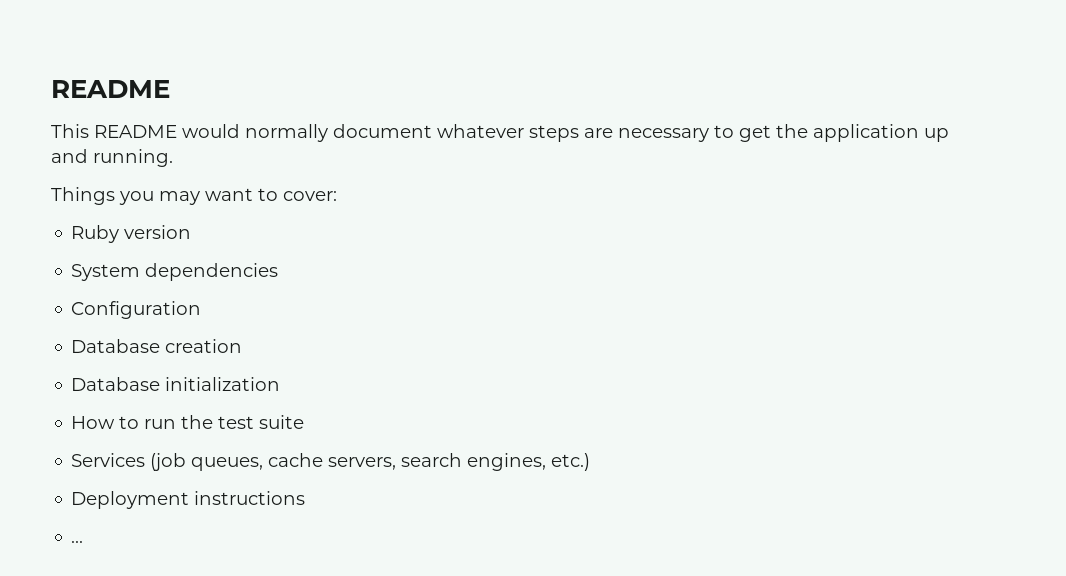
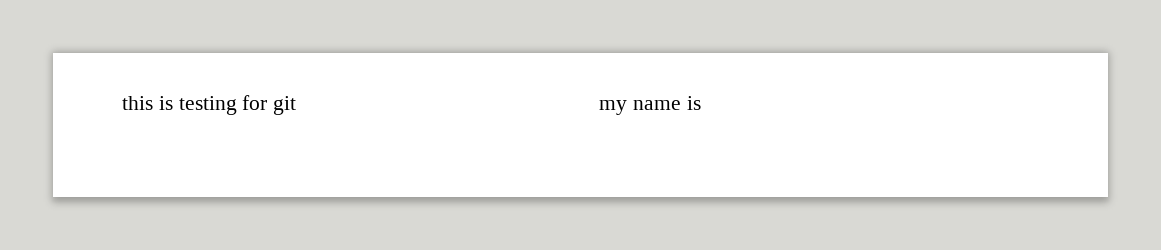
[51,80,170,98] [51,124,949,142] [51,149,173,167] [51,187,337,205] [71,225,192,243] [71,263,279,281] [71,301,202,319] [71,339,243,353] [71,377,281,391] [71,415,305,429] [71,453,591,471] [71,491,306,509] [71,540,84,543] README // This README would normally document whatever steps are necessary to get the application up and running. // Things you may want to cover: // Ruby version // System dependencies // Configuration // Database creation // Database initialization // How to run the test suite // Services (job queues, cache servers, search engines, etc.) // Deployment instructions // ... -> [122,95,297,115] [599,96,701,115] this is testing for git // my name is

